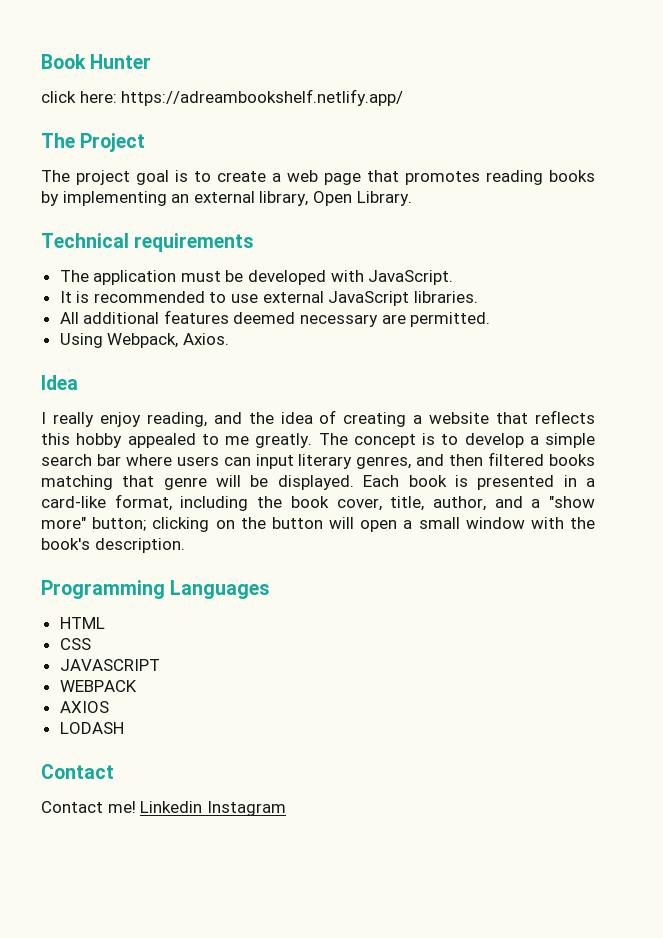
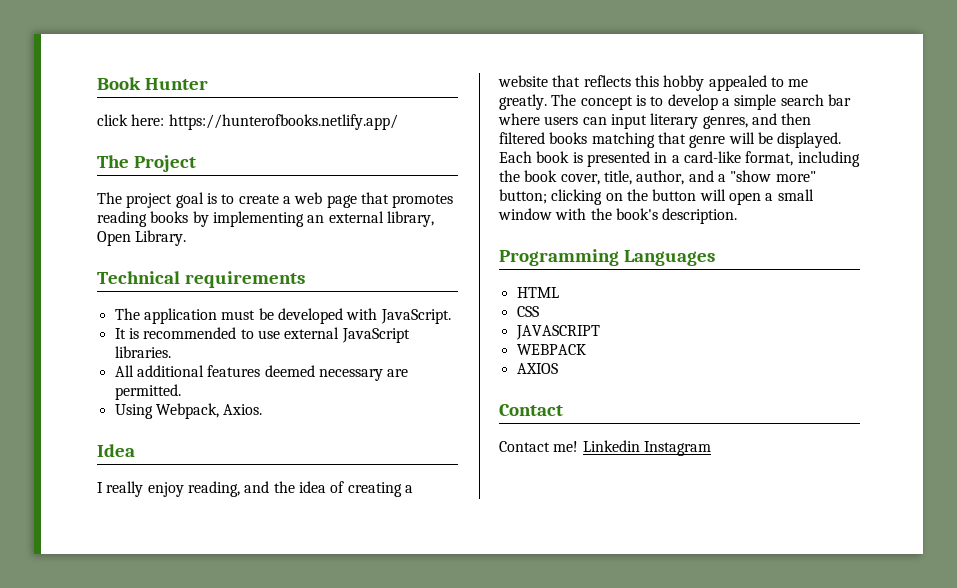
[121,89,404,106] https://adreambookshelf.netlify.app/ -> [168,114,398,130] https://hunterofbooks.netlify.app/
[59,722,124,734] // LODASH -> (558, 368) none

